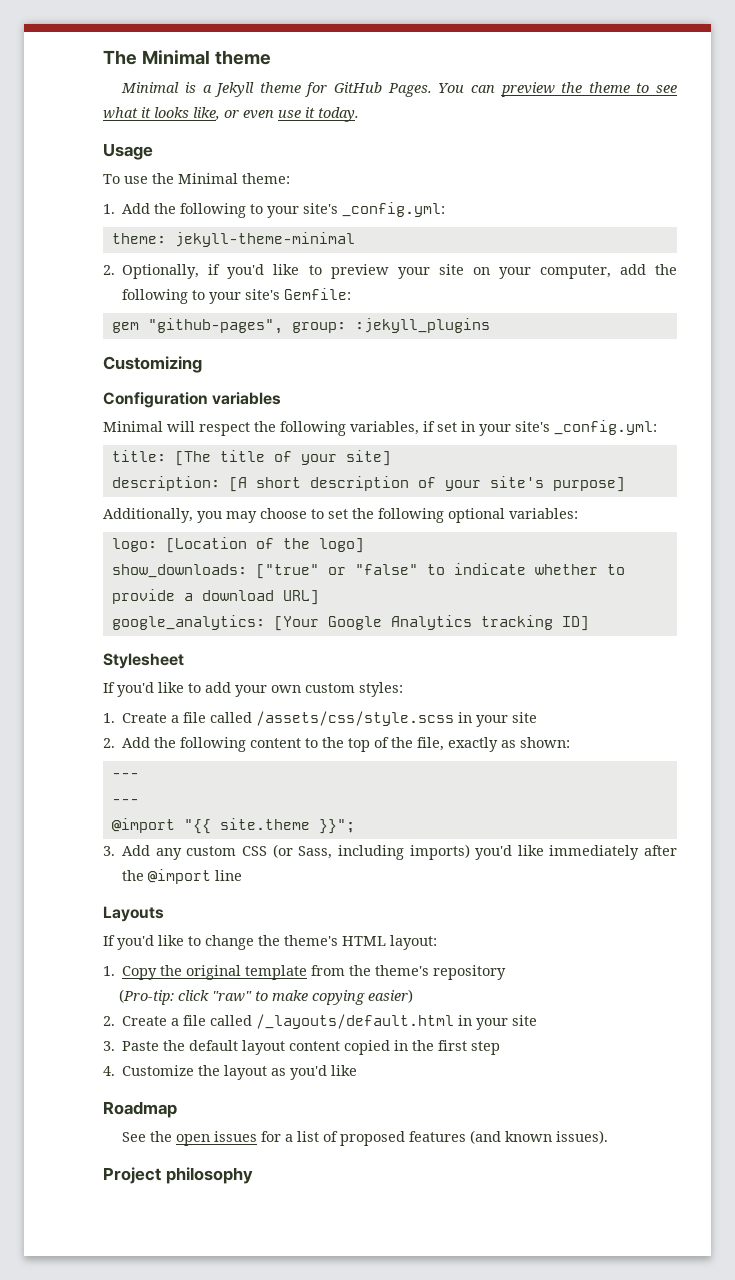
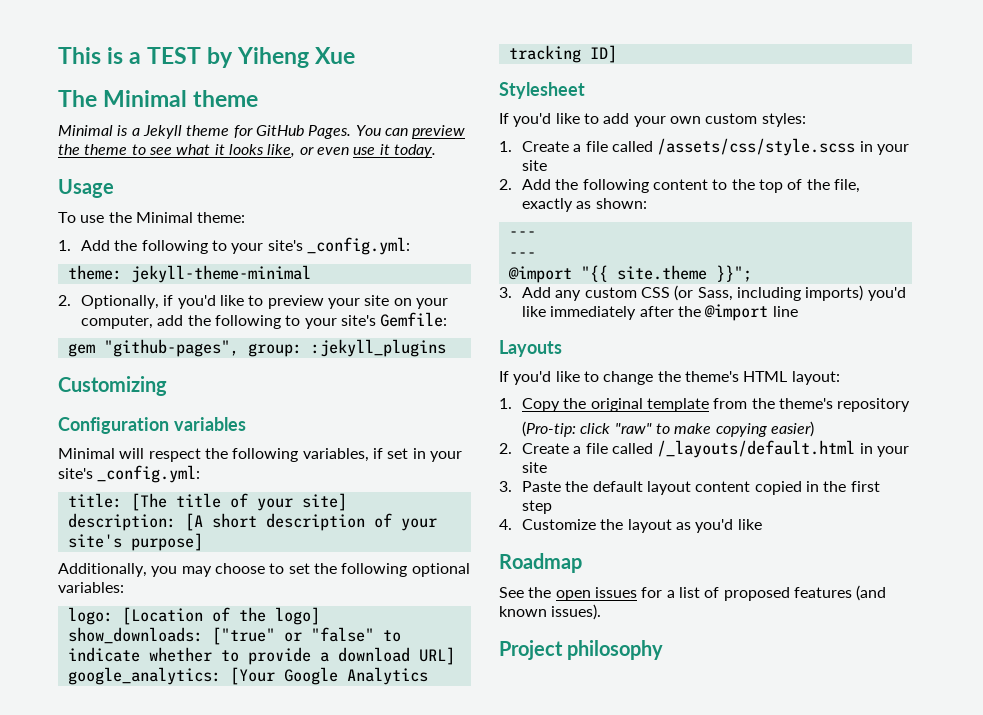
(103, 57) none -> [58,47,356,68] This is a TEST by Yiheng Xue //

